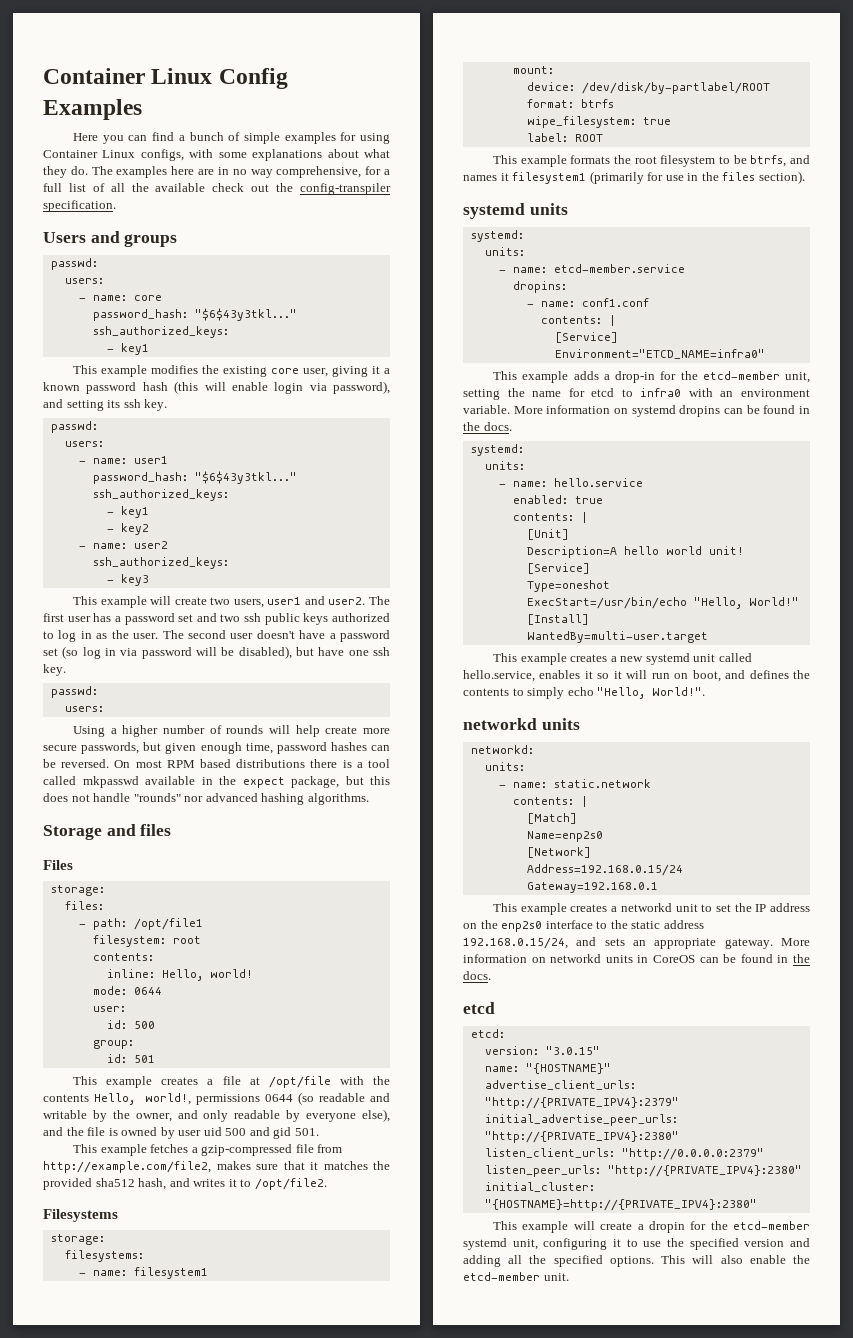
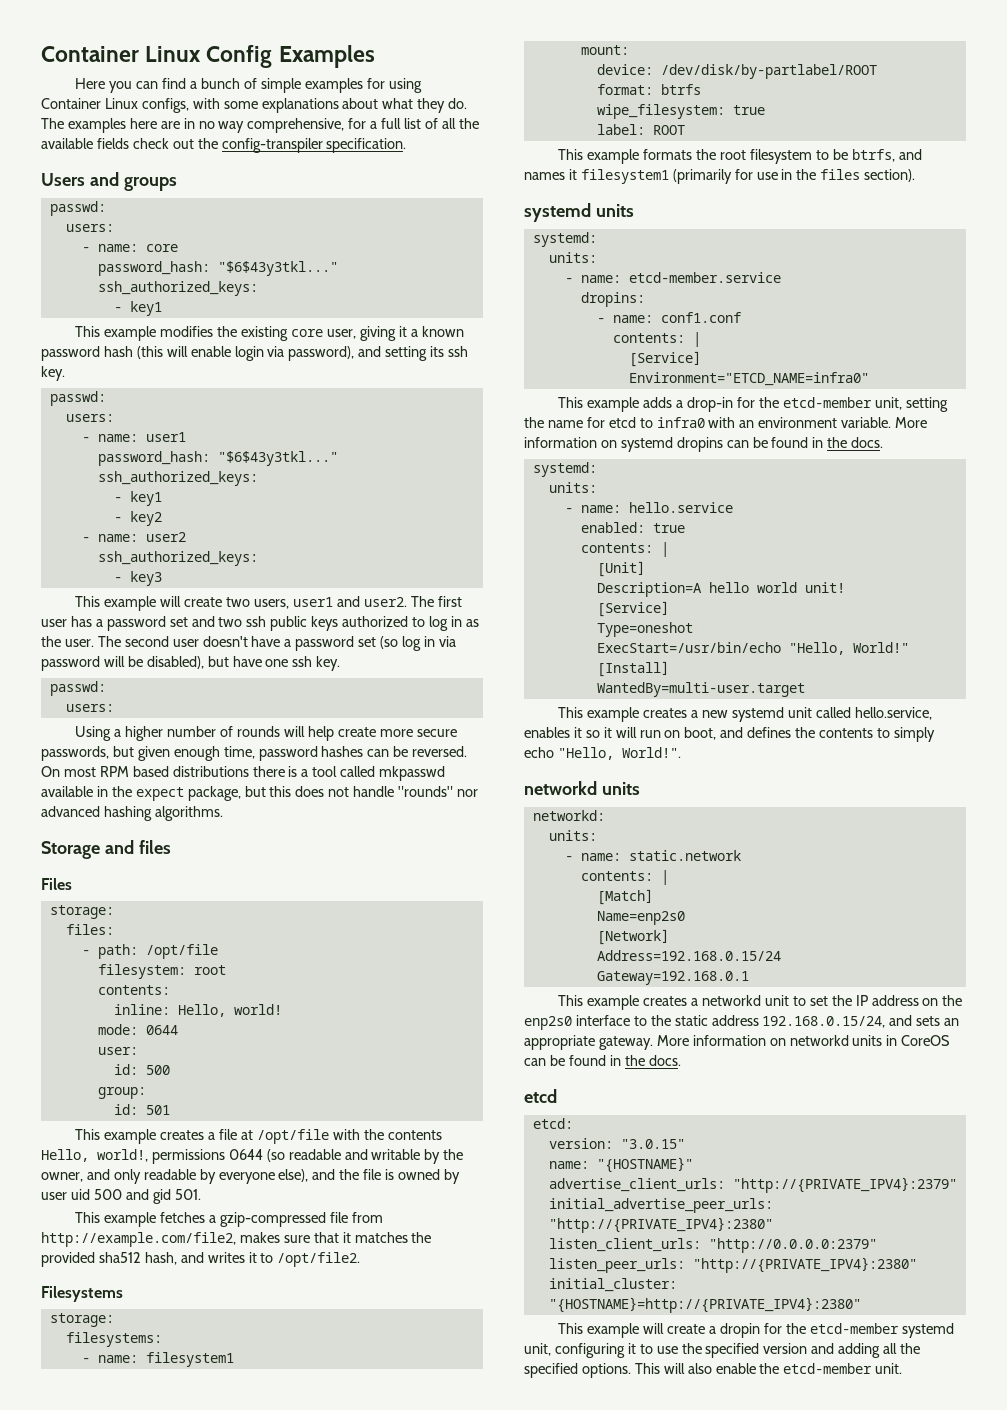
(206, 187) none -> [96,138,129,149] fields
[133,918,203,930] /opt/file1 -> [145,944,218,959] /opt/file

